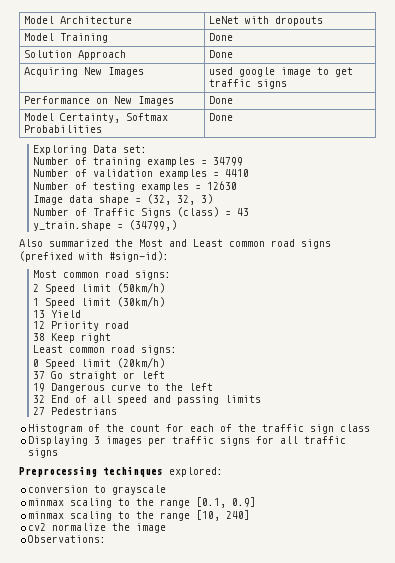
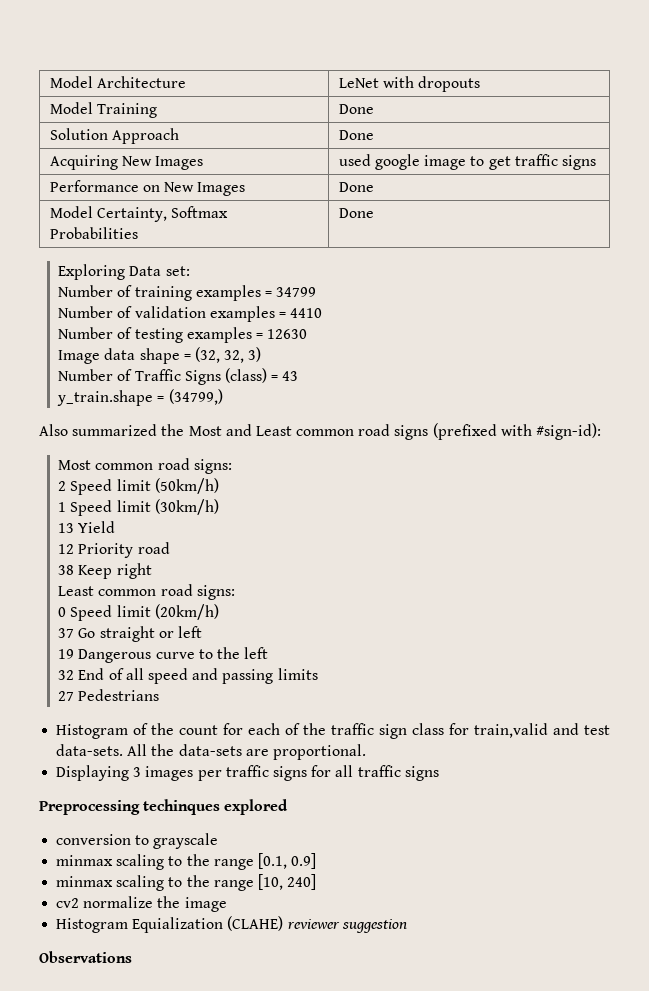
(371, 428) none -> [449,723,610,738] [56,744,366,760] for train,valid and test data-sets. All the data-sets are proportional.
[169,467,223,477] explored: -> [224,799,289,815] explored
[28,535,107,543] Observations: -> [56,916,407,933] [39,951,132,963] Histogram Equialization (CLAHE) reviewer suggestion // Observations

